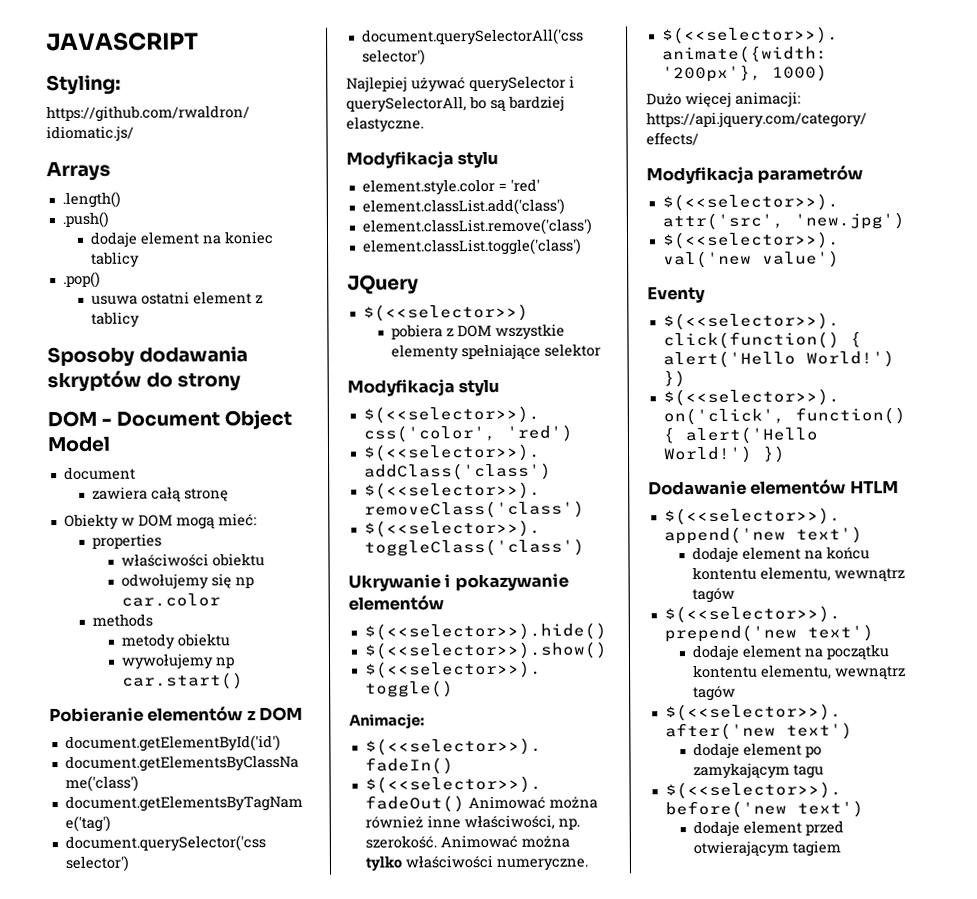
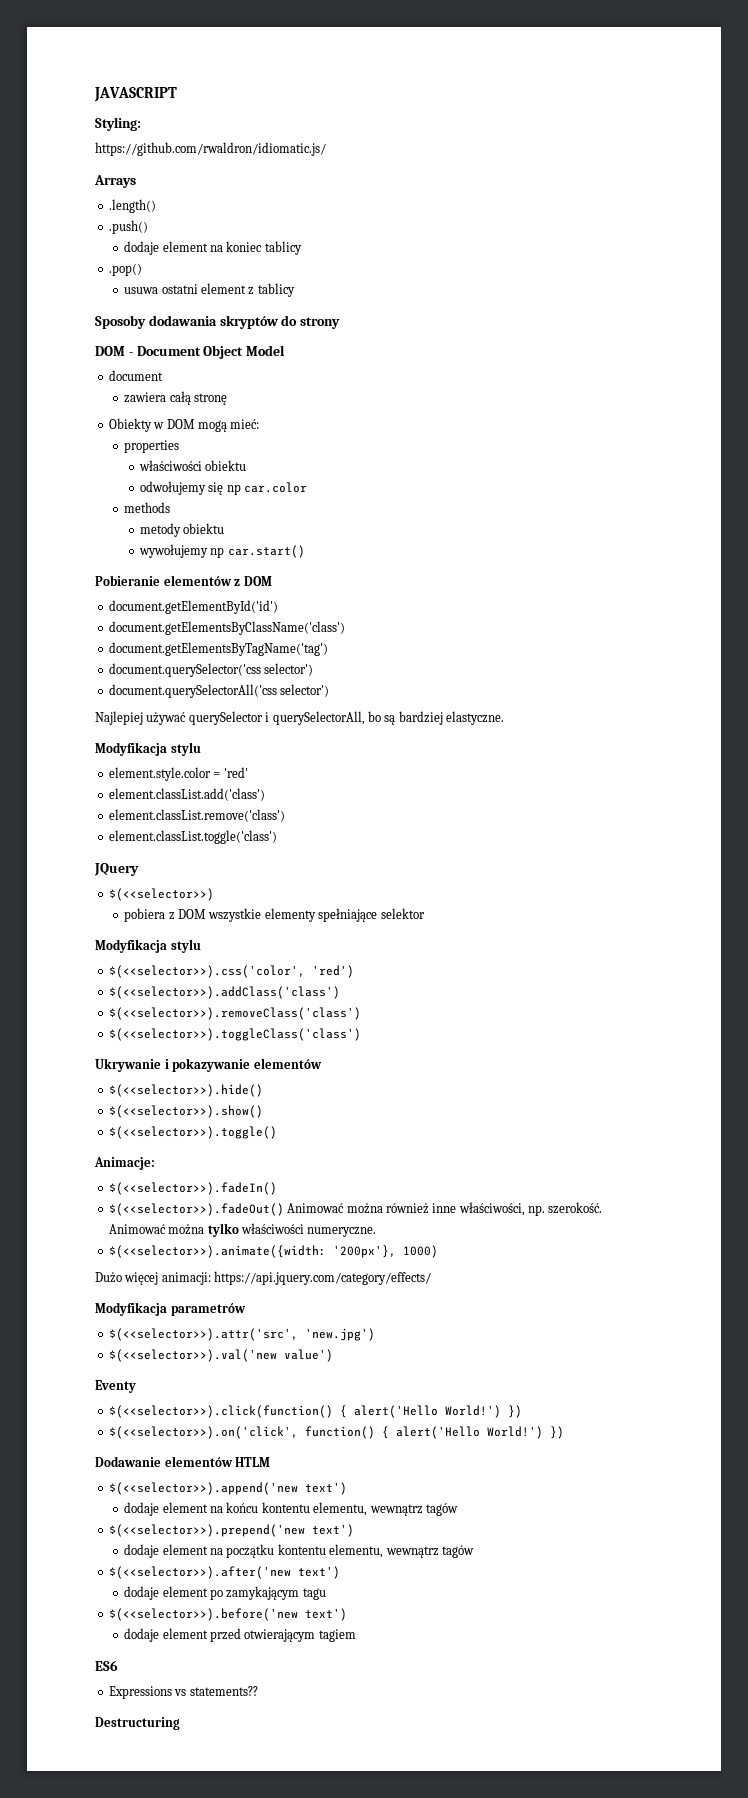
(842, 848) none -> [95,1660,118,1671] [108,1686,258,1699] [95,1717,180,1730] // ES6 // Expressions vs statements?? // Destructuring

